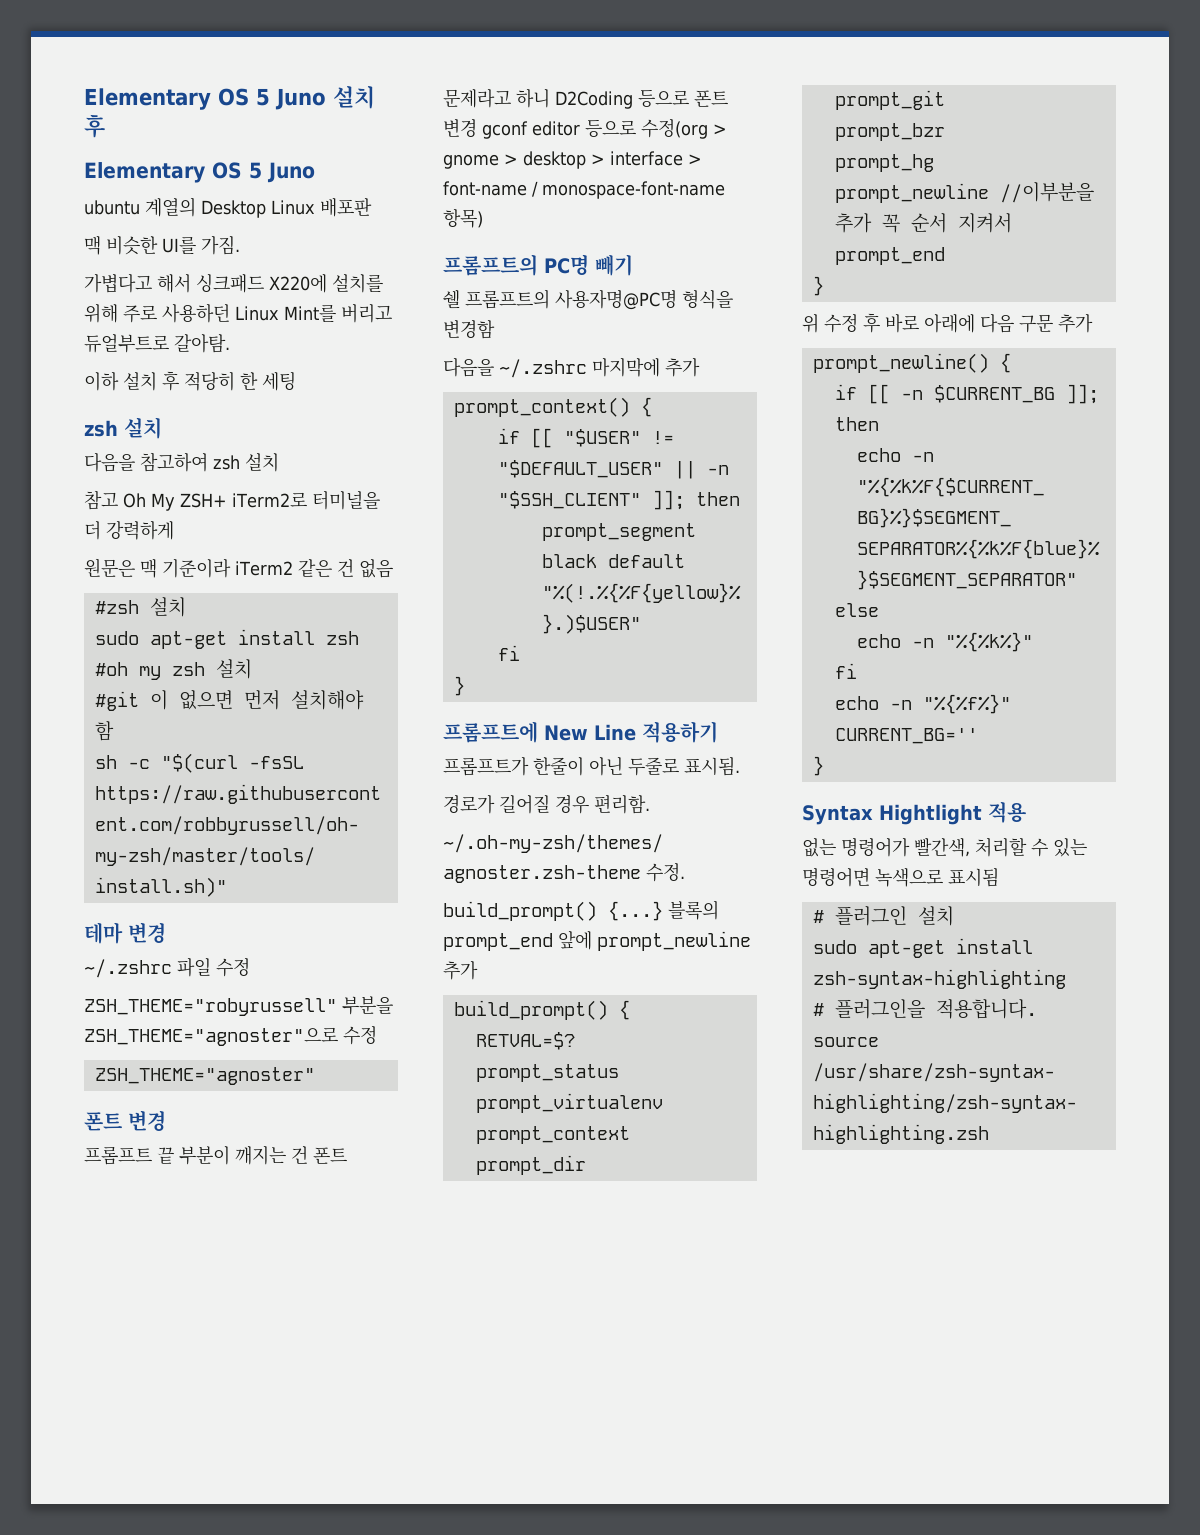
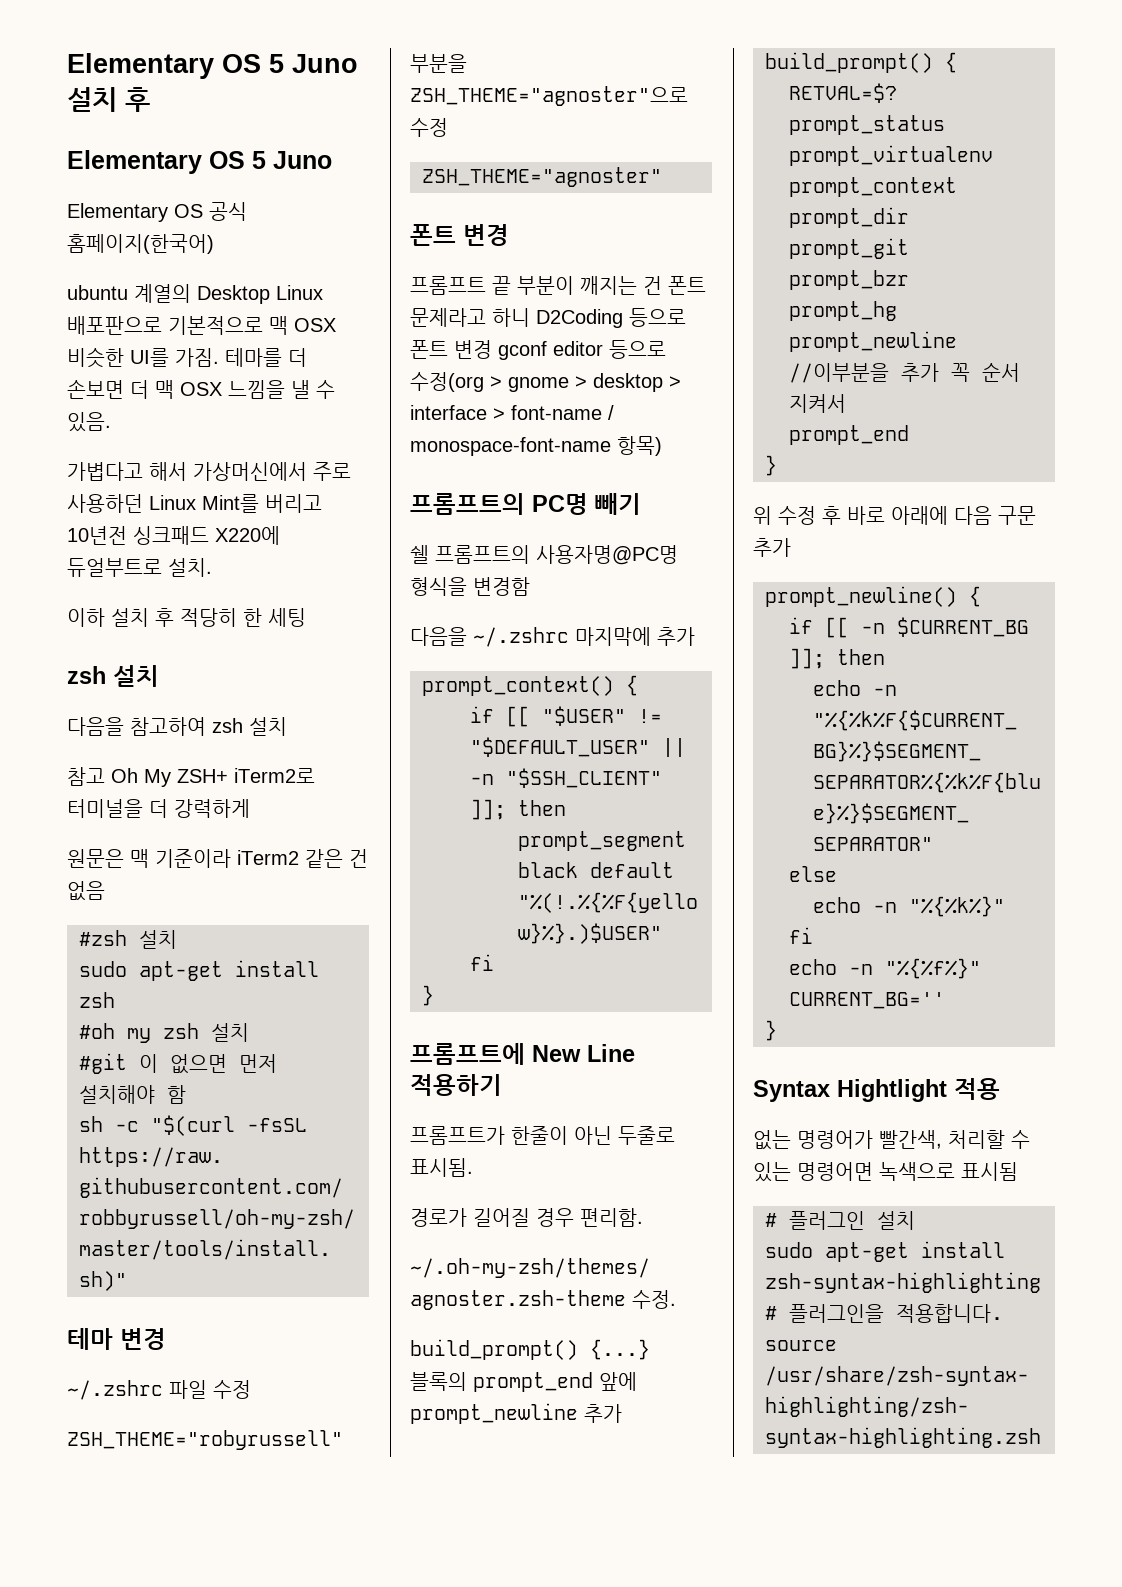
(315, 172) none -> [67,202,247,222] [67,234,214,254] // Elementary OS 공식 홈페이지(한국어)
[320,198,372,217] [84,236,101,255] 배포판 // 맥 -> [67,316,336,335] 배포판으로 기본적으로 맥 OSX
[84,273,383,293] [84,304,118,323] // 가볍다고 해서 싱크패드 X220에 설치를 위해 -> [225,348,307,367] [67,379,335,399] [67,412,111,432] [67,462,307,481] 테마를 더 손보면 더 맥 OSX 느낌을 낼 수 있음. // 가볍다고 해서 가상머신에서
[84,334,230,353] 듀얼부트로 갈아탐. -> [67,526,280,545] [67,558,212,577] 10년전 싱크패드 X220에 듀얼부트로 설치.

